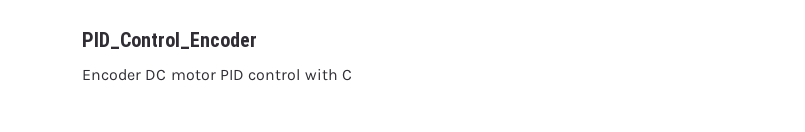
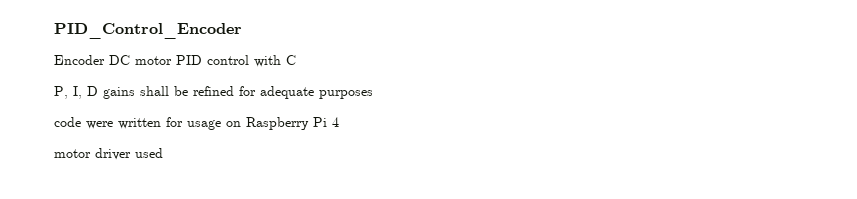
(352, 75) none -> [54,86,373,99] [54,117,339,130] [54,148,163,160] // P, I, D gains shall be refined for adequate purposes // code were written for usage on Raspberry Pi 4 // motor driver used

